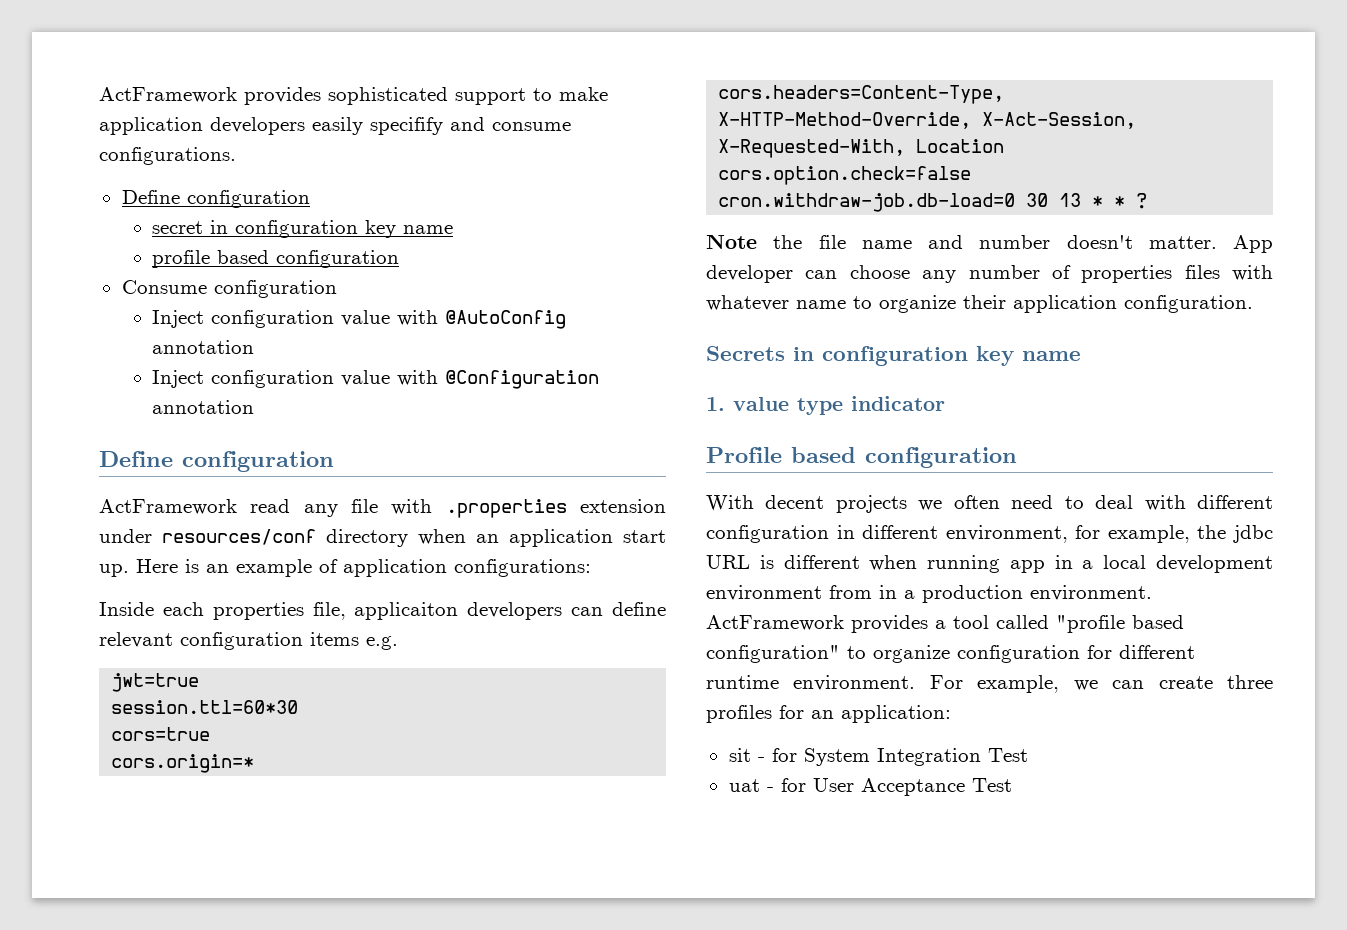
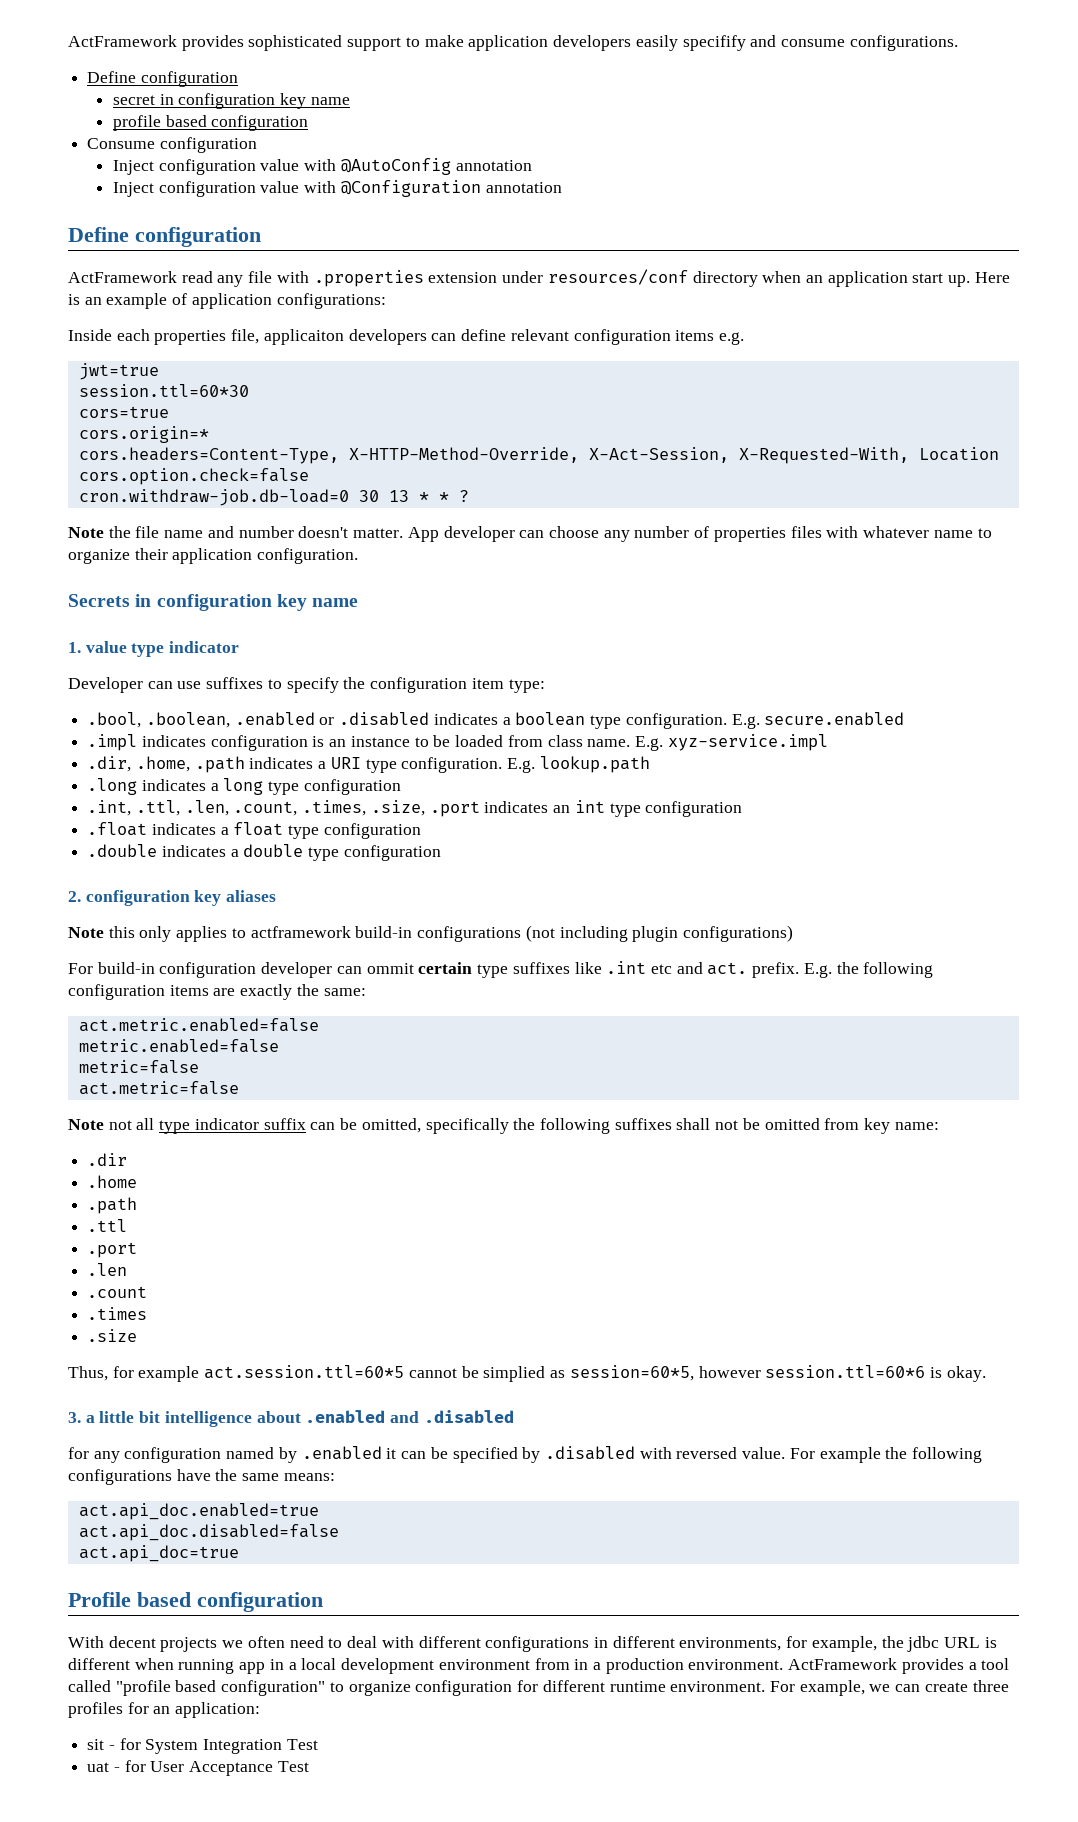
(945, 403) none -> [68,677,545,693] [87,712,905,729] [87,734,828,751] [87,756,650,773] [87,778,401,795] [87,800,743,817] [87,822,421,839] [87,844,441,861] [68,890,277,906] [68,925,793,942] [68,961,934,978] [68,984,366,1000] [78,1018,319,1032] [78,1039,279,1053] [78,1060,199,1074] [78,1081,239,1095] [68,1118,939,1134] [87,1153,128,1166] [87,1175,138,1188] [87,1197,138,1214] [87,1219,128,1232] [87,1242,138,1258] [87,1263,128,1276] [87,1286,148,1298] [87,1307,148,1320] [87,1329,138,1342] [68,1365,986,1382] [68,1410,514,1427] [68,1446,983,1463] [68,1469,335,1485] [78,1503,319,1520] [78,1524,339,1541] [78,1545,239,1562] // Developer can use suffixes to specify the configuration item type: // .bool, .boolean, .enabled or .disabled indicates a boolean type configuration. E.g. secure.enabled // .impl indicates configuration is an instance to be loaded from class name. E.g. xyz-service.impl // .dir, .home, .path indicates a URI type configuration. E.g. lookup.path // .long indicates a long type configuration // .int, .ttl, .len, .count, .times, .size, .port indicates an int type configuration // .float indicates a float type configuration // .double indicates a double type configuration // 2. configuration key aliases // Note this only applies to actframework build-in configurations (not including plugin configurations) // For build-in configuration developer can ommit certain type suffixes like .int etc and act. prefix. E.g. the following configuration items are exactly the same: // act.metric.enabled=false // metric.enabled=false // metric=false // act.metric=false // Note not all type indicator suffix can be omitted, specifically the following suffixes shall not be omitted from key name: // .dir // .home // .path // .ttl // .port // .len // .count // .times // .size // Thus, for example act.session.ttl=60*5 cannot be simplied as session=60*5, however session.ttl=60*6 is okay. // 3. a little bit intelligence about .enabled and .disabled // for any configuration named by .enabled it can be specified by .disabled with reversed value. For example the following configurations have the same means: // act.api_doc.enabled=true // act.api_doc.disabled=false // act.api_doc=true
[706,525,829,543] configuration -> [485,1636,590,1652] configurations
[945,525,1068,543] environment, -> [679,1637,782,1651] environments,

